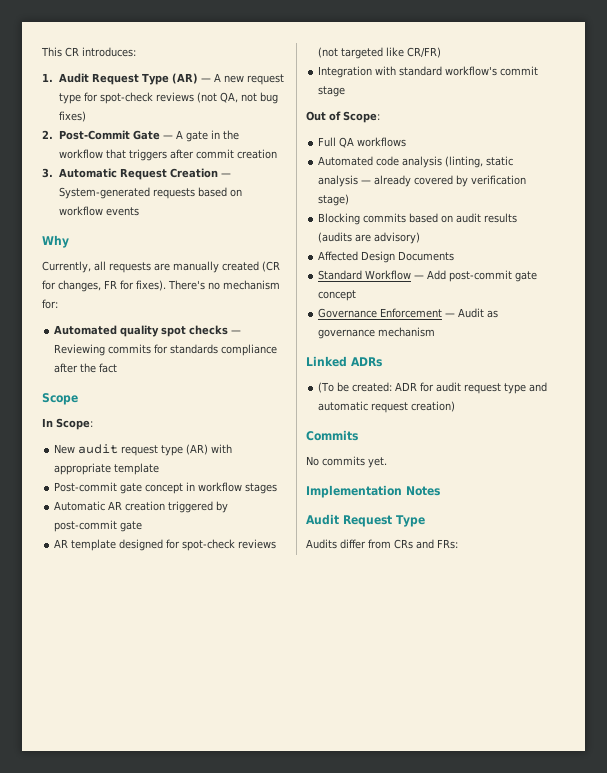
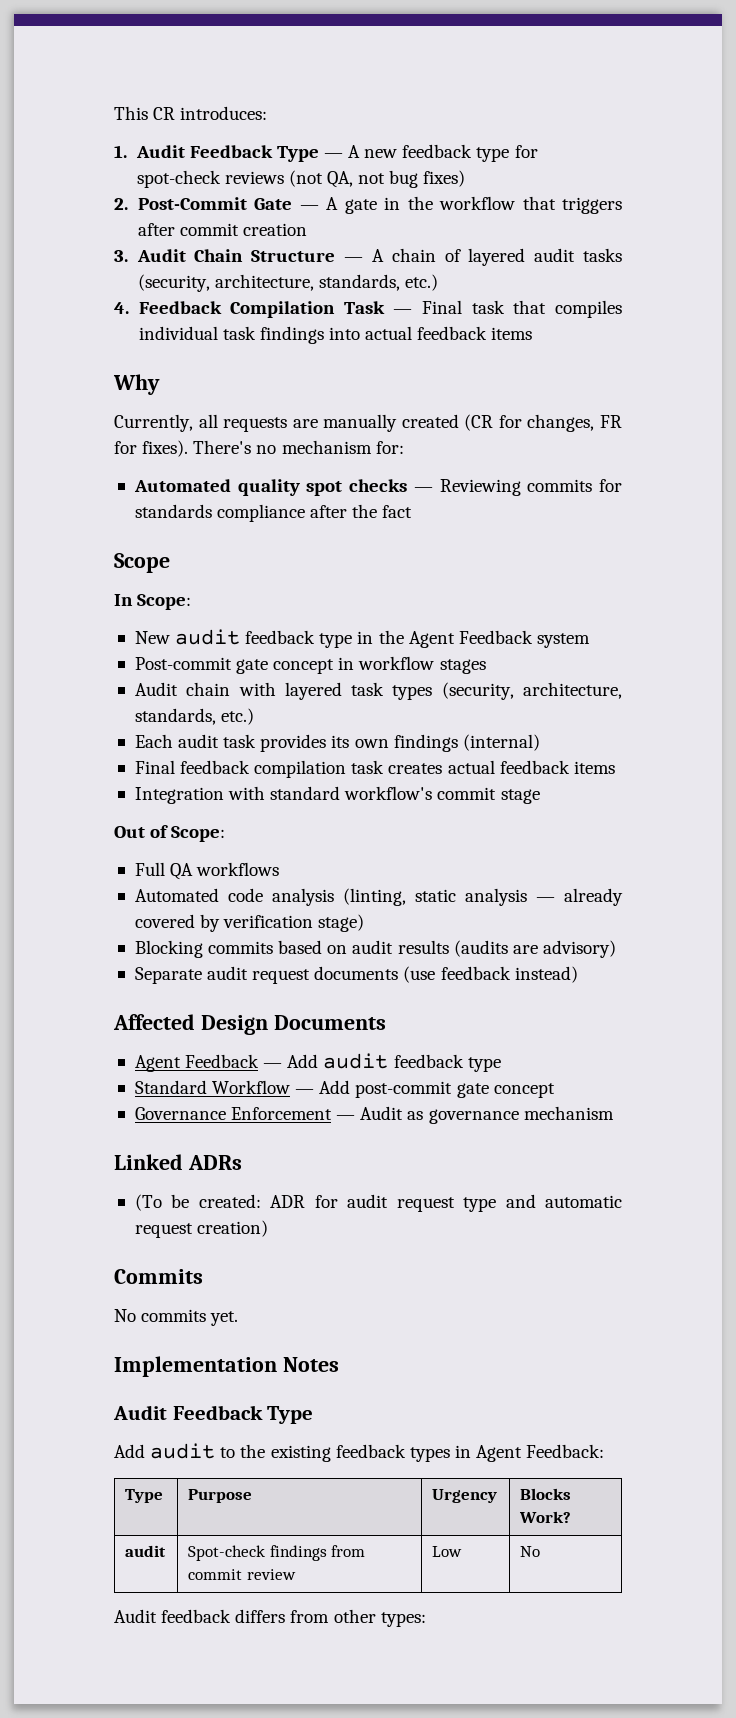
[91,73,198,85] Request Type (AR) -> [189,145,319,162] Feedback Type
[246,74,284,85] request -> [402,144,473,158] feedback
[58,168,231,180] [58,187,242,199] [58,206,139,216] Automatic Request Creation — System-generated requests based on workflow events -> [136,248,622,266] [137,274,438,292] [114,300,622,318] [138,326,533,344] Audit Chain Structure — A chain of layered audit tasks (security, architecture, standards, etc.) // 4. Feedback Compilation Task — Final task that compiles individual task findings into actual feedback items
[121,444,233,456] [54,463,160,475] request type (AR) with appropriate template -> [245,630,590,648] feedback type in the Agent Feedback system
[54,501,229,513] [54,520,143,532] [54,539,277,551] [318,47,442,59] Automatic AR creation triggered by post-commit gate // AR template designed for spot-check reviews (not targeted like CR/FR) -> [134,682,622,700] [134,708,255,725] [134,734,540,752] [134,760,615,778] Audit chain with layered task types (security, architecture, standards, etc.) // Each audit task provides its own findings (internal) // Final feedback compilation task creates actual feedback items
[318,251,455,263] Affected Design Documents -> [134,966,578,984] [113,1014,386,1035] [134,1053,501,1072] Separate audit request documents (use feedback instead) // Affected Design Documents // Agent Feedback — Add audit feedback type
[343,515,392,527] Request -> [172,1405,263,1420] Feedback
[306,539,458,549] Audits differ from CRs and FRs: -> [114,1443,605,1462] [125,1489,164,1503] [188,1489,253,1503] [432,1489,498,1503] [520,1488,572,1500] [519,1511,572,1523] [125,1545,167,1557] [188,1545,366,1561] [188,1569,296,1580] [432,1546,463,1557] [520,1546,541,1557] [114,1609,426,1627] Add audit to the existing feedback types in Agent Feedback: // Type | Purpose | Urgency | Blocks Work? // audit | Spot-check findings from commit review | Low | No // Audit feedback differs from other types:

